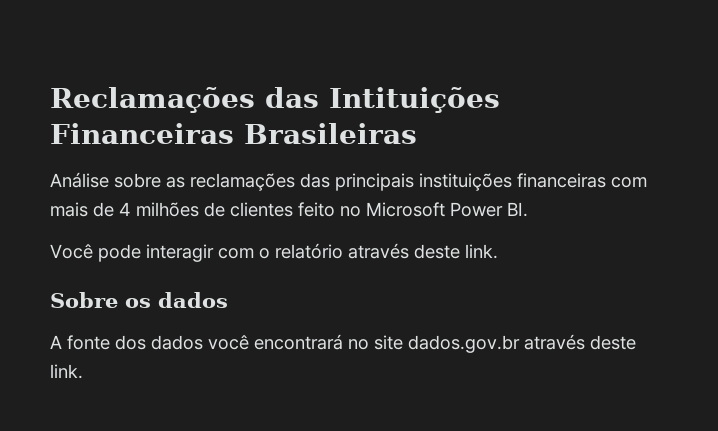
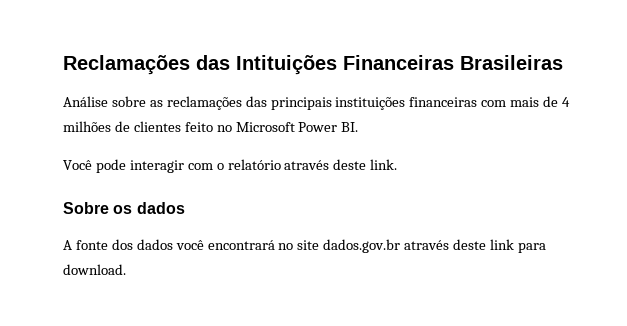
[50,364,83,379] link. -> [490,239,546,253] [63,264,126,275] link para download.

